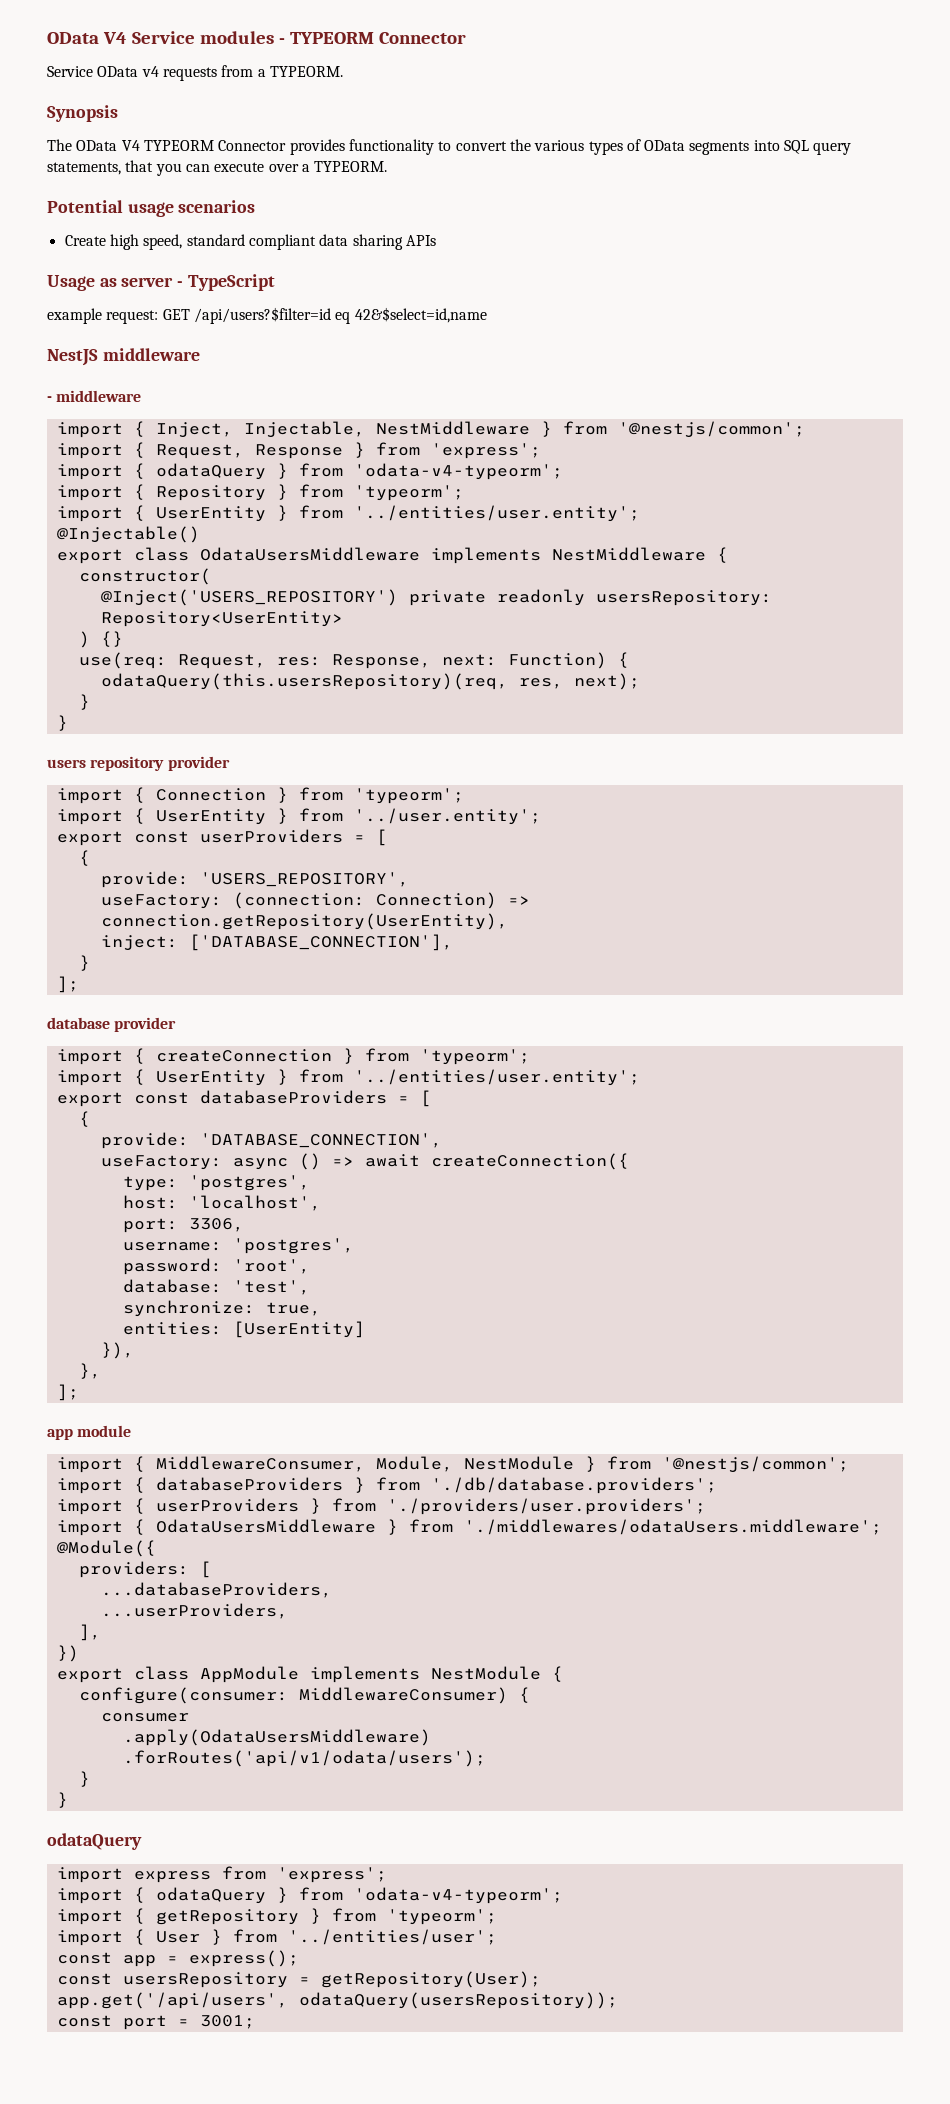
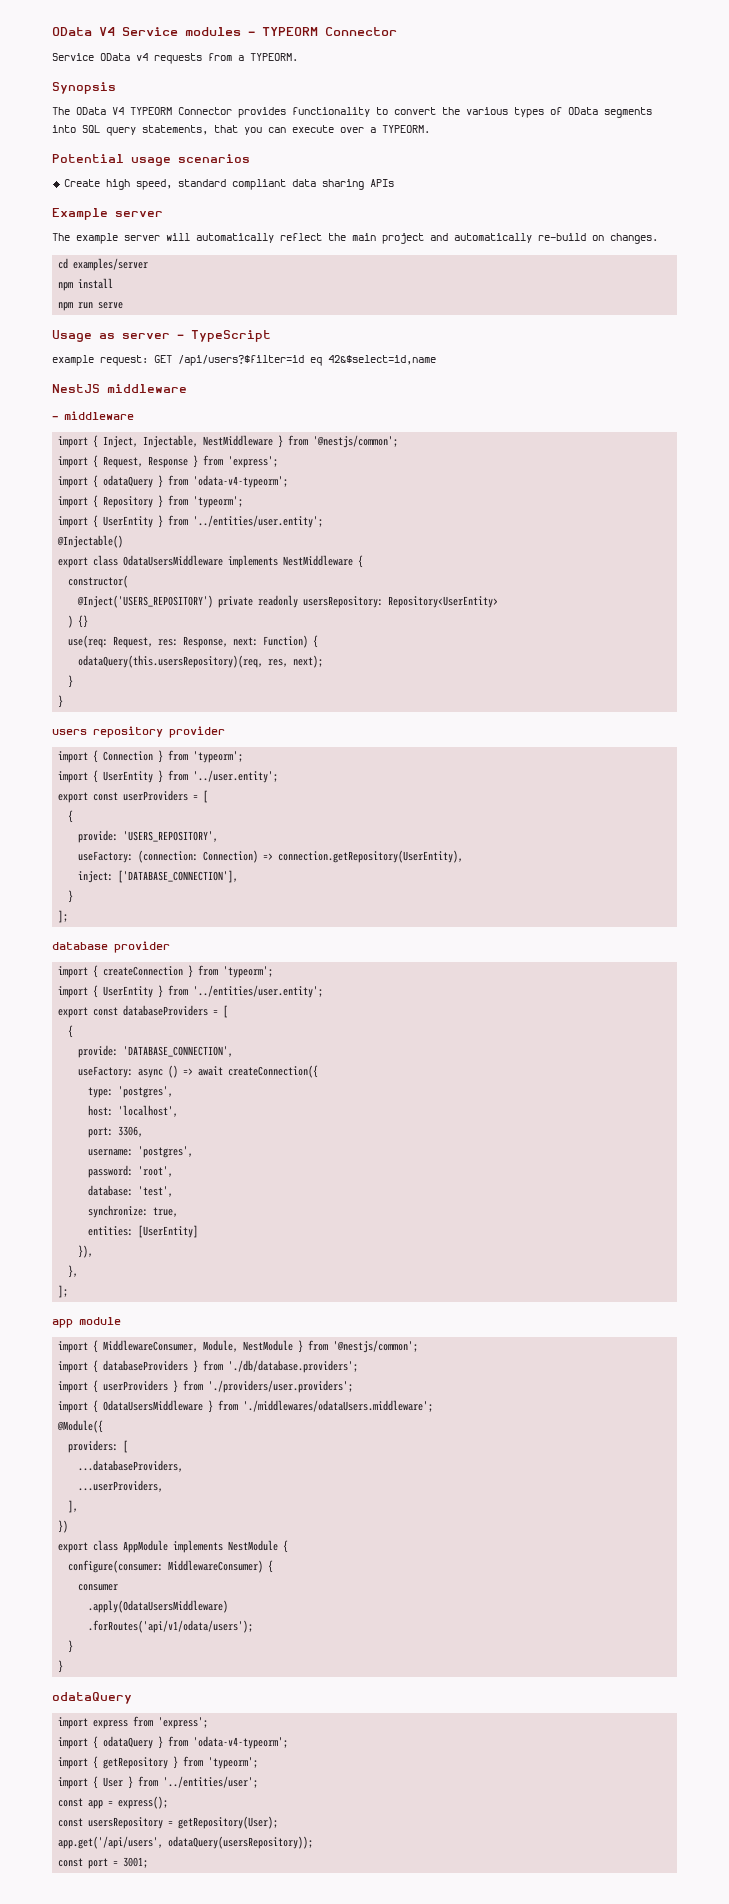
(436, 240) none -> [52,208,163,220] [52,233,658,244] [58,258,149,271] [58,278,114,291] [58,302,124,311] // Example server // The example server will automatically reflect the main project and automatically re-build on changes. // cd examples/server // npm install // npm run serve

